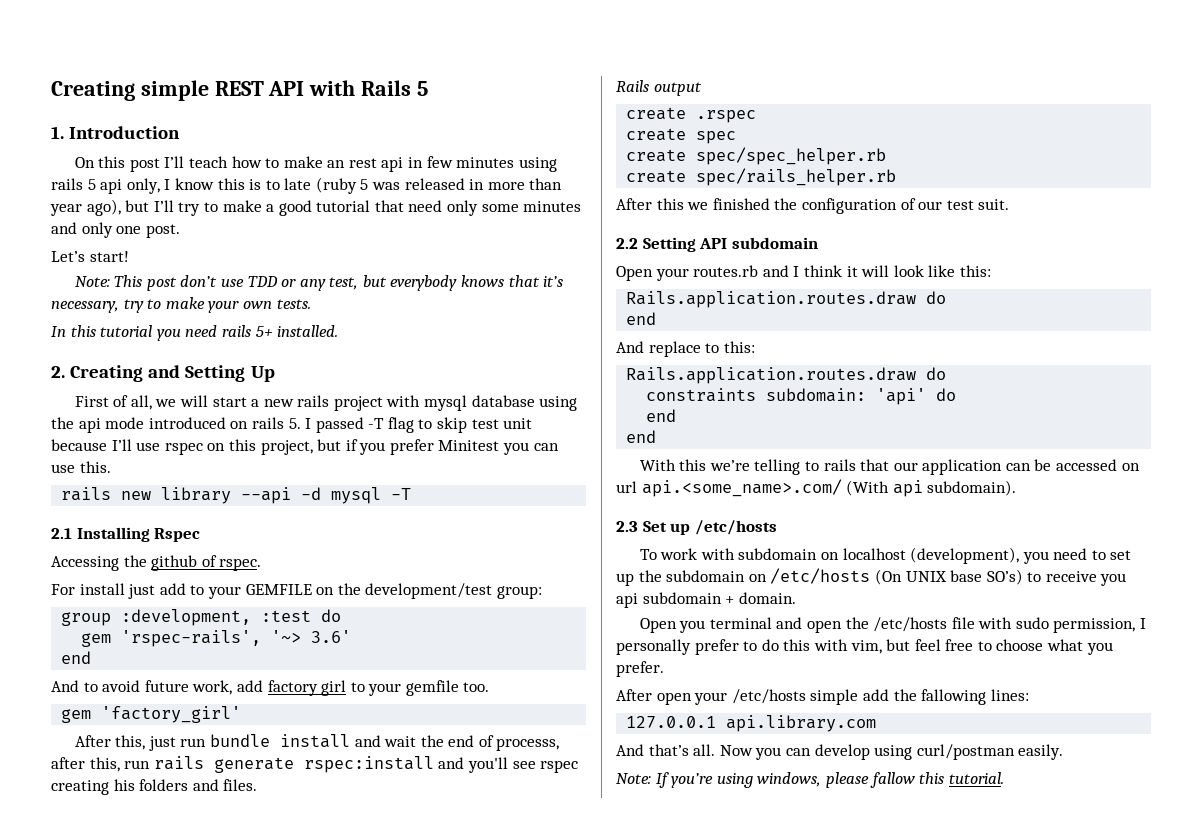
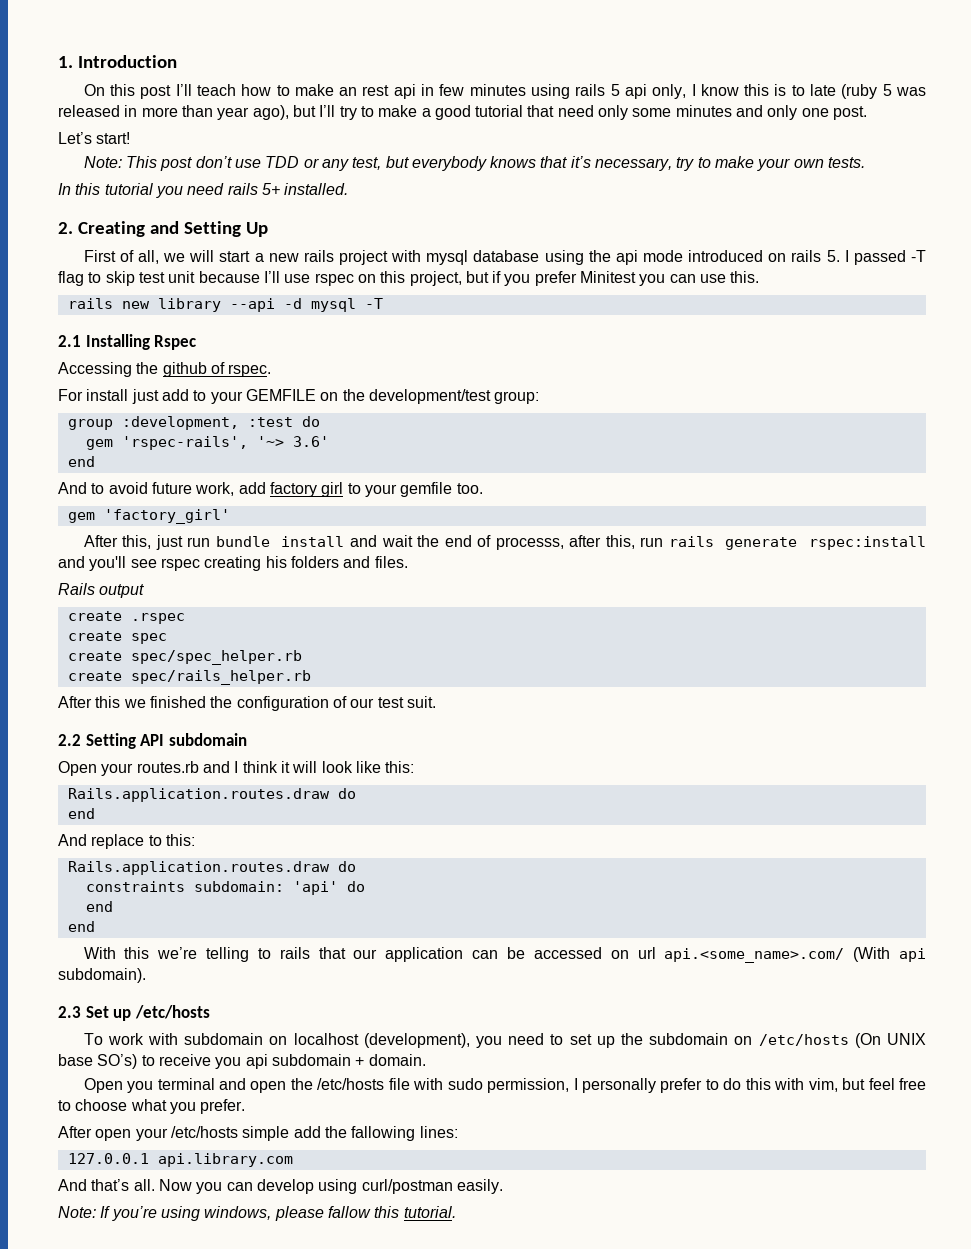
[51,80,428,101] Creating simple REST API with Rails 5 // -> (58, 62) none

